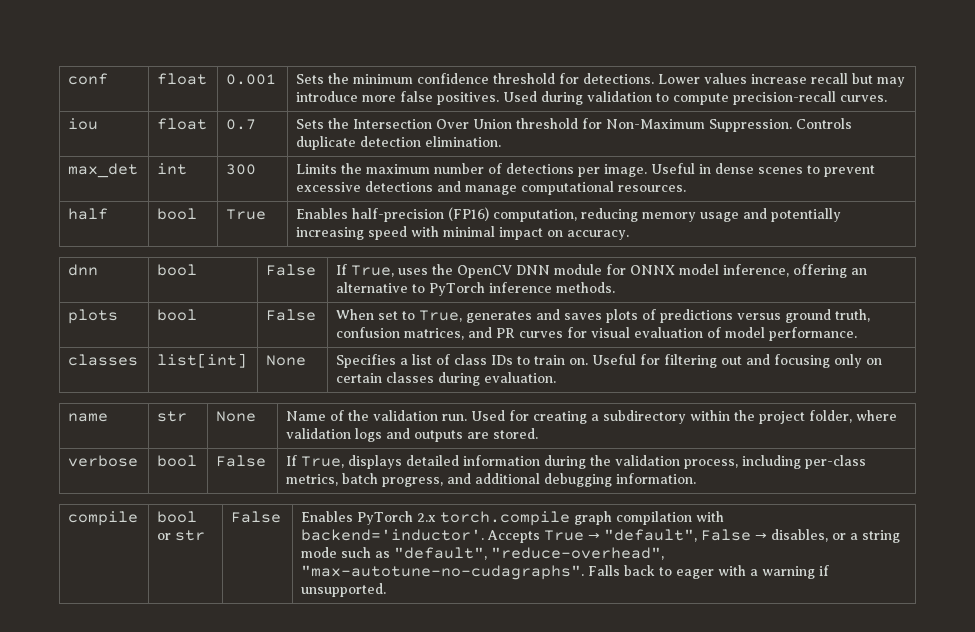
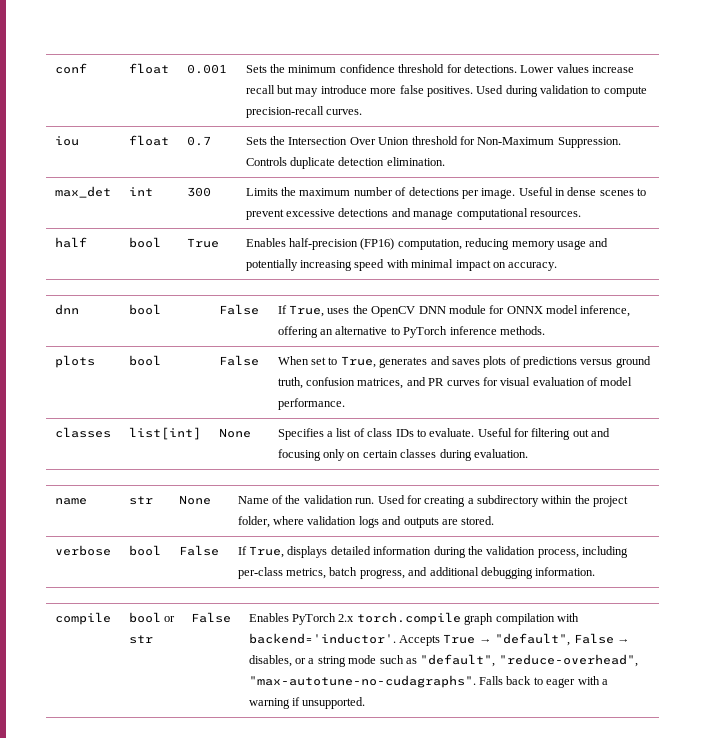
[534,355,589,365] train on. -> [429,428,475,437] evaluate.

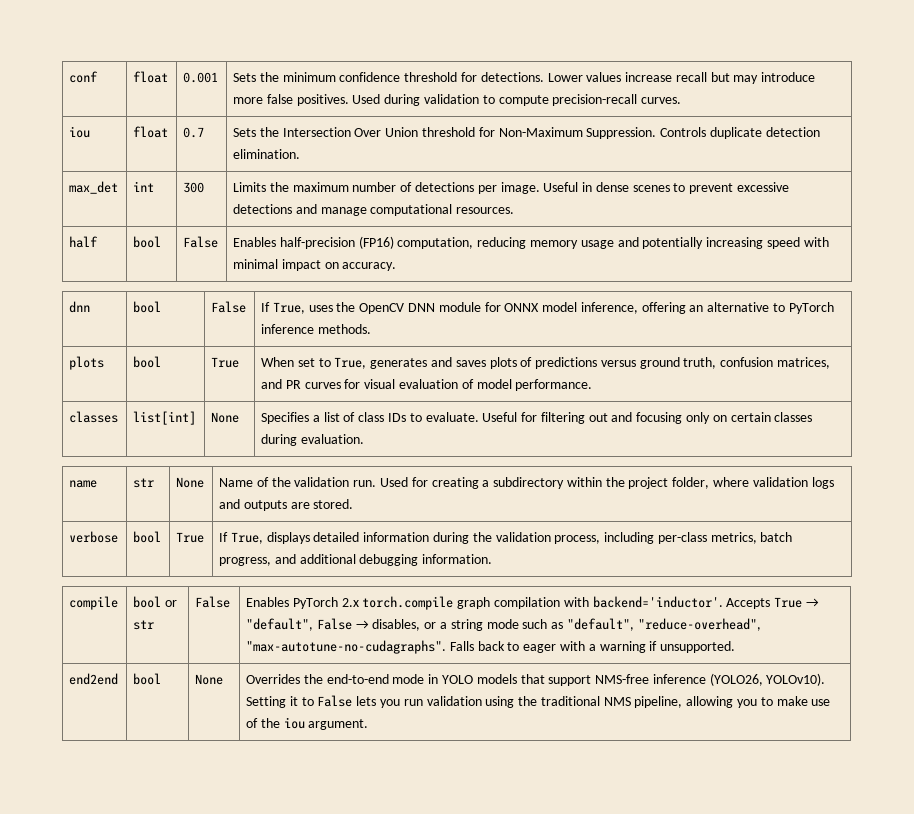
[186,238,219,248] True -> [183,236,219,248] False
[218,355,259,366] False -> [211,357,240,368] True
[178,545,219,556] False -> [176,532,205,543] True
(366, 703) none -> [69,673,119,685] [133,673,162,685] [195,674,224,685] [246,673,826,686] [246,695,831,708] [246,717,369,730] // end2end | bool | None | Overrides the end-to-end mode in YOLO models that support NMS-free inference (YOLO26, YOLOv10). Setting it to False lets you run validation using the traditional NMS pipeline, allowing you to make use of the iou argument.

